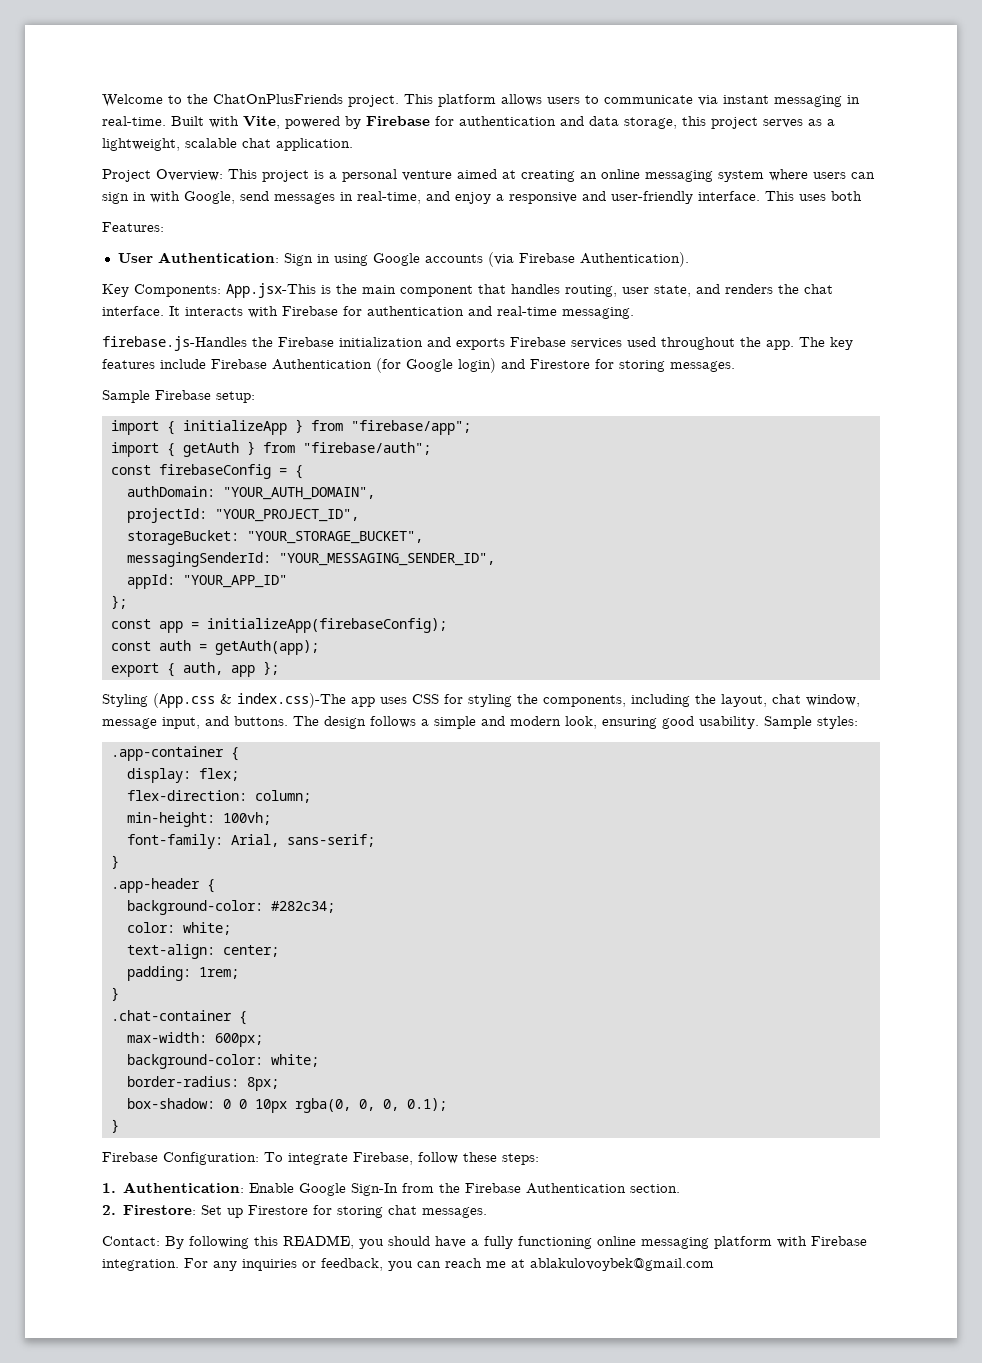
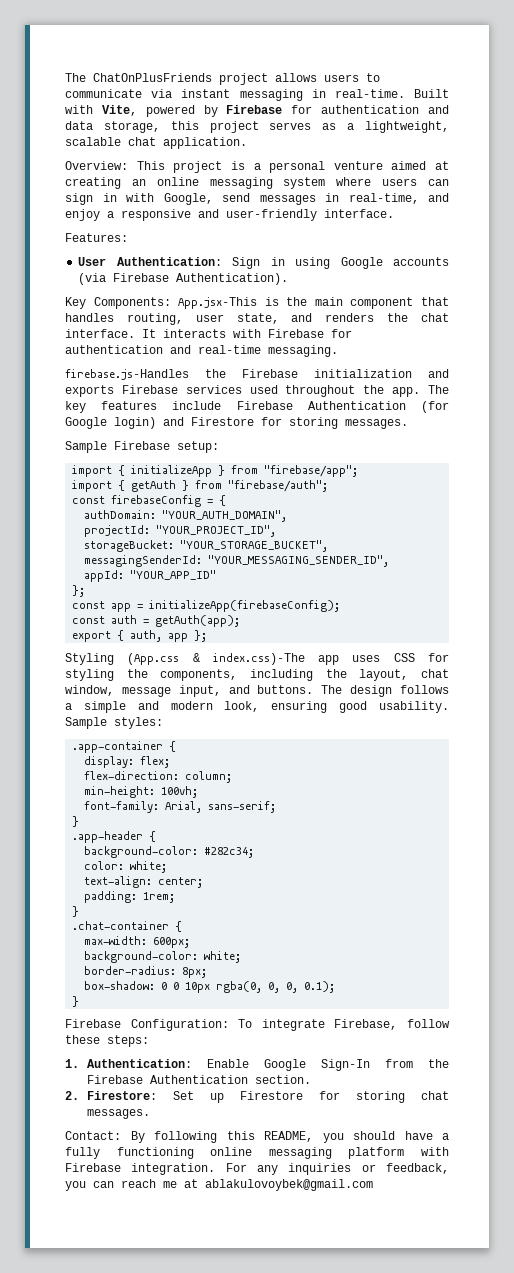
[102,94,496,107] Welcome to the ChatOnPlusFriends project. This platform -> [65,73,268,85] The ChatOnPlusFriends project
[102,169,151,182] Project -> (247, 143) none
[765,191,862,201] This uses both -> (394, 213) none

